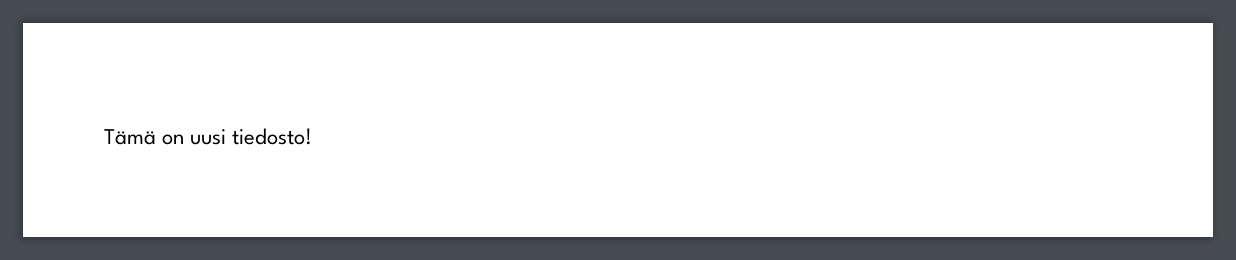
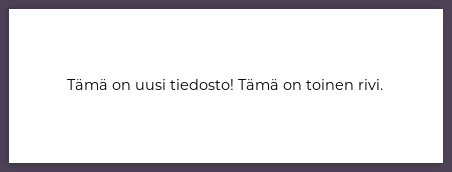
(313, 136) none -> [238,79,383,90] Tämä on toinen rivi.

